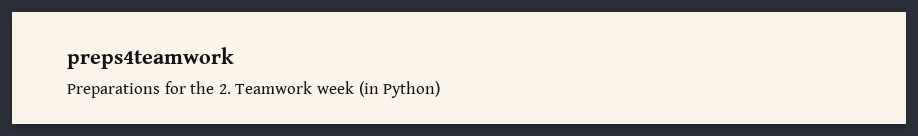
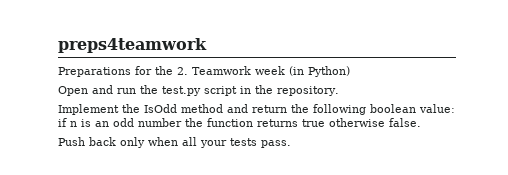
(441, 89) none -> [58,85,339,96] [58,104,455,115] [58,118,421,127] [58,137,291,148] // Open and run the test.py script in the repository. // Implement the IsOdd method and return the following boolean value: if n is an odd number the function returns true otherwise false. // Push back only when all your tests pass.

